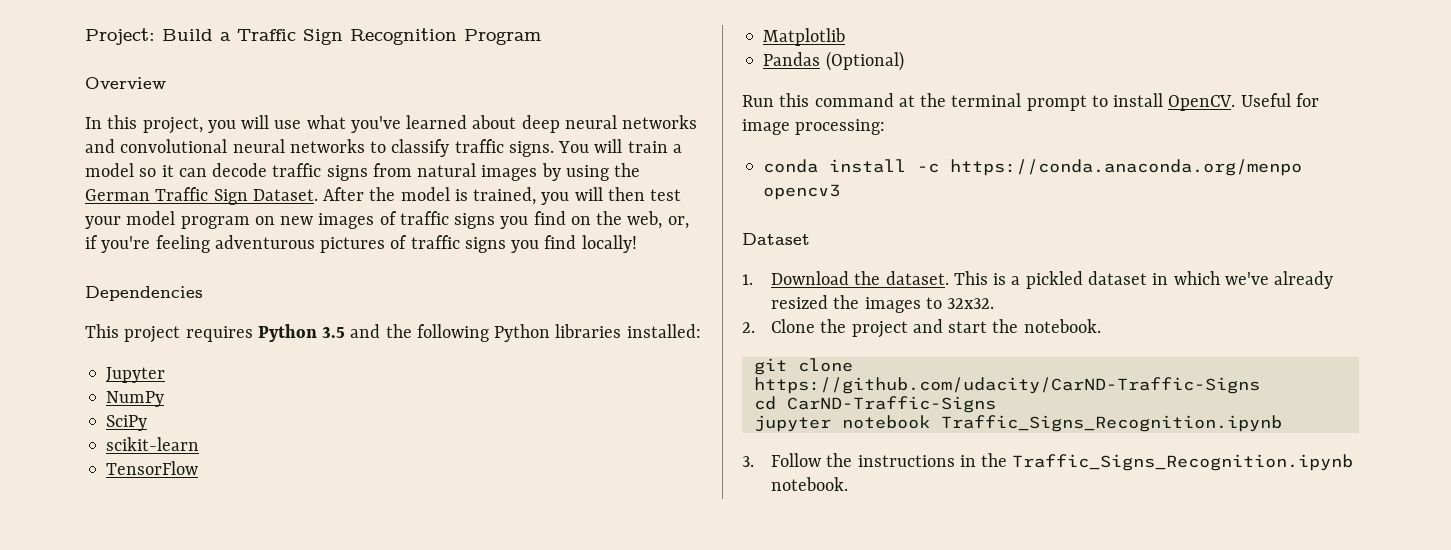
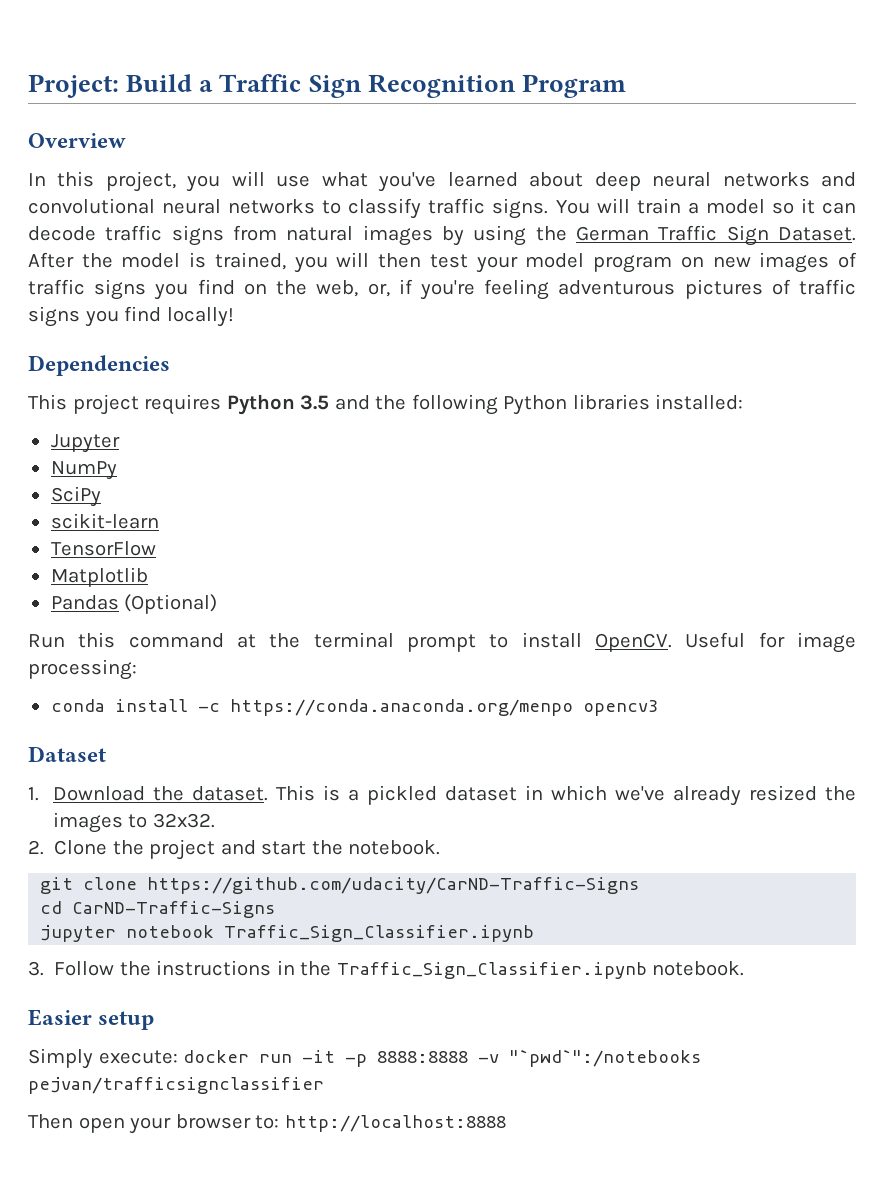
[940,415,1282,432] Traffic_Signs_Recognition.ipynb -> [224,925,535,942] Traffic_Sign_Classifier.ipynb
[1012,454,1354,471] [771,477,849,491] Traffic_Signs_Recognition.ipynb notebook. -> [336,961,745,979] [28,1009,155,1030] [28,1048,702,1069] [28,1077,324,1094] [28,1114,506,1134] Traffic_Sign_Classifier.ipynb notebook. // Easier setup // Simply execute: docker run -it -p 8888:8888 -v "`pwd`":/notebooks pejvan/trafficsignclassifier // Then open your browser to: http://localhost:8888

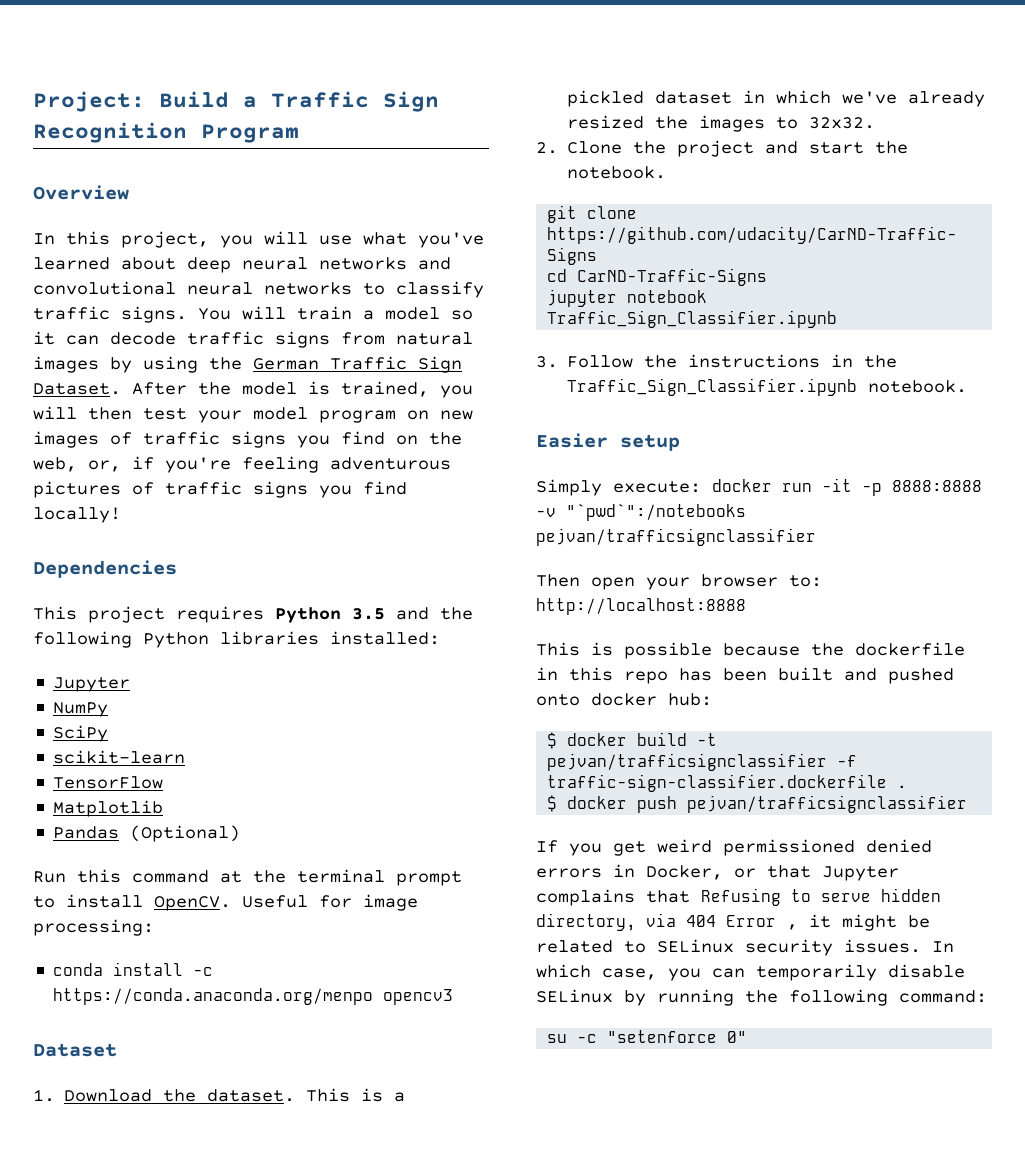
(506, 1123) none -> [536,642,965,659] [536,667,954,684] [536,693,712,706] [547,732,718,749] [547,753,858,771] [547,774,908,792] [547,795,968,813] [536,839,932,856] [536,864,899,881] [536,888,941,906] [536,913,930,931] [536,939,954,956] [536,964,965,981] [536,989,987,1006] [547,1030,748,1043] // This is possible because the dockerfile in this repo has been built and pushed onto docker hub: // $ docker build -t pejvan/trafficsignclassifier -f traffic-sign-classifier.dockerfile . // $ docker push pejvan/trafficsignclassifier // If you get weird permissioned denied errors in Docker, or that Jupyter complains that Refusing to serve hidden directory, via 404 Error , it might be related to SELinux security issues. In which case, you can temporarily disable SELinux by running the following command: // su -c "setenforce 0"

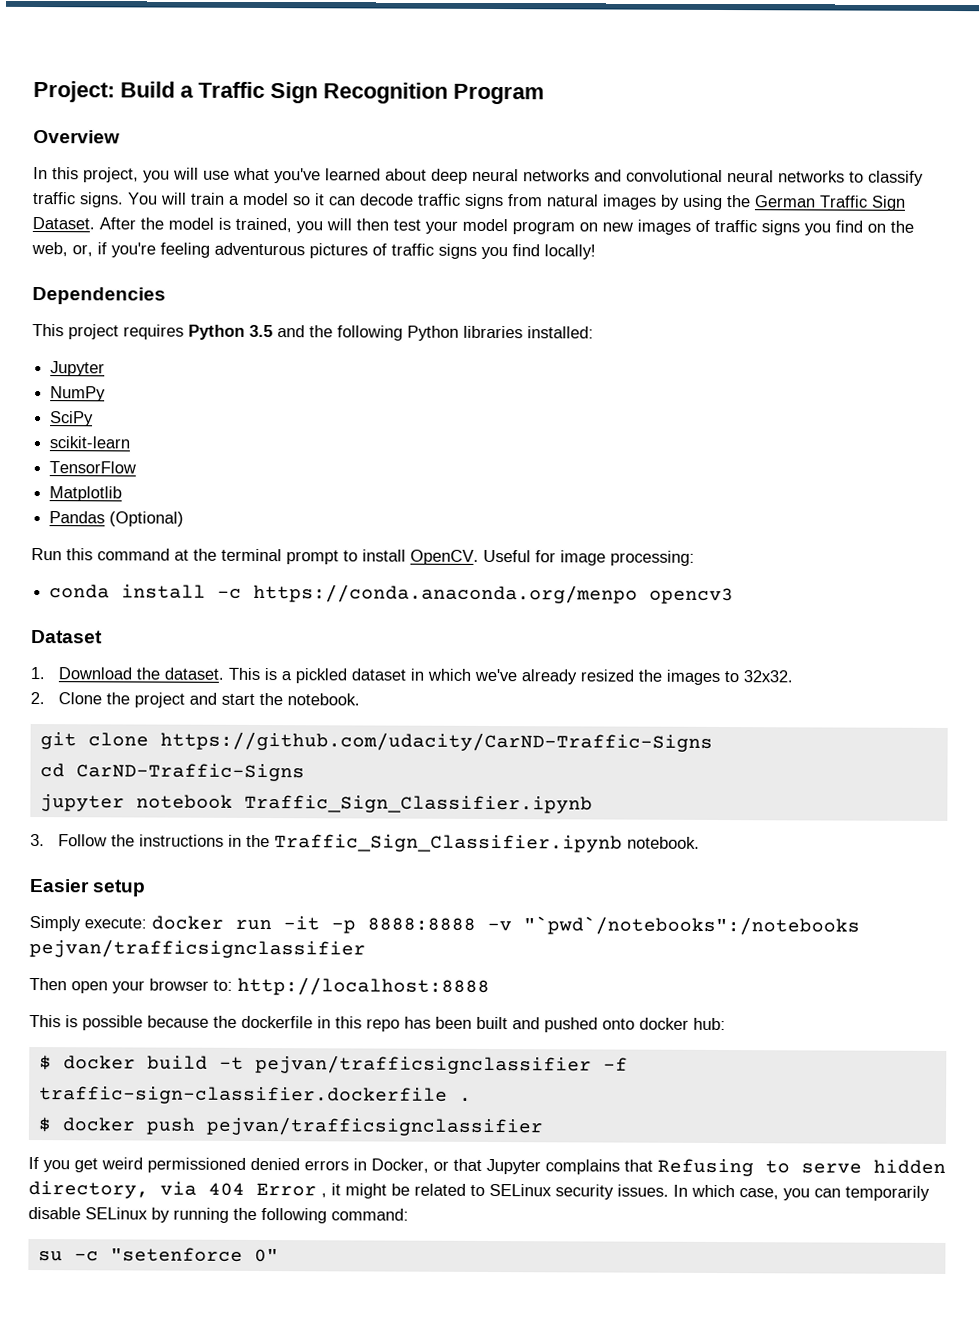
[566,504,746,521] "`pwd`":/notebooks -> [523,916,860,936] "`pwd`/notebooks":/notebooks

